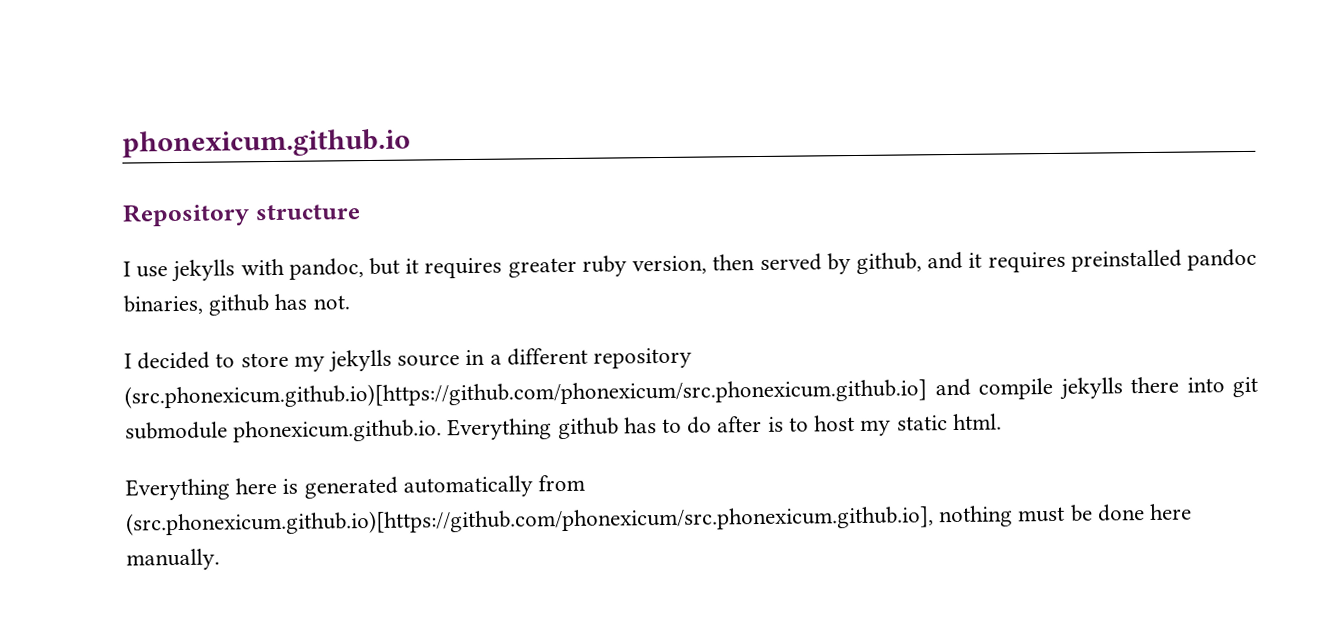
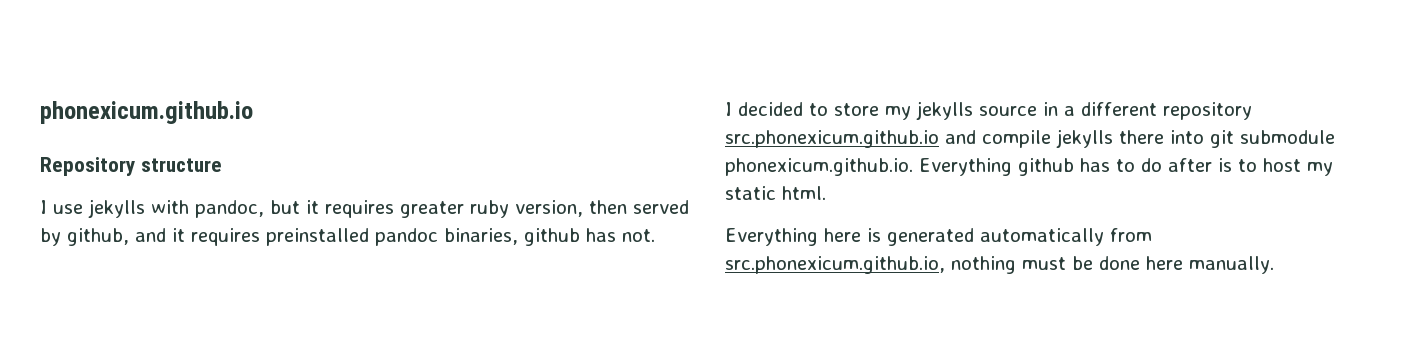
[124,378,927,409] (src.phonexicum.github.io)[https://github.com/phonexicum/src.phonexicum.github.io] -> [725,130,939,148] src.phonexicum.github.io
[126,505,934,536] (src.phonexicum.github.io)[https://github.com/phonexicum/src.phonexicum.github.io], -> [725,256,945,274] src.phonexicum.github.io,

